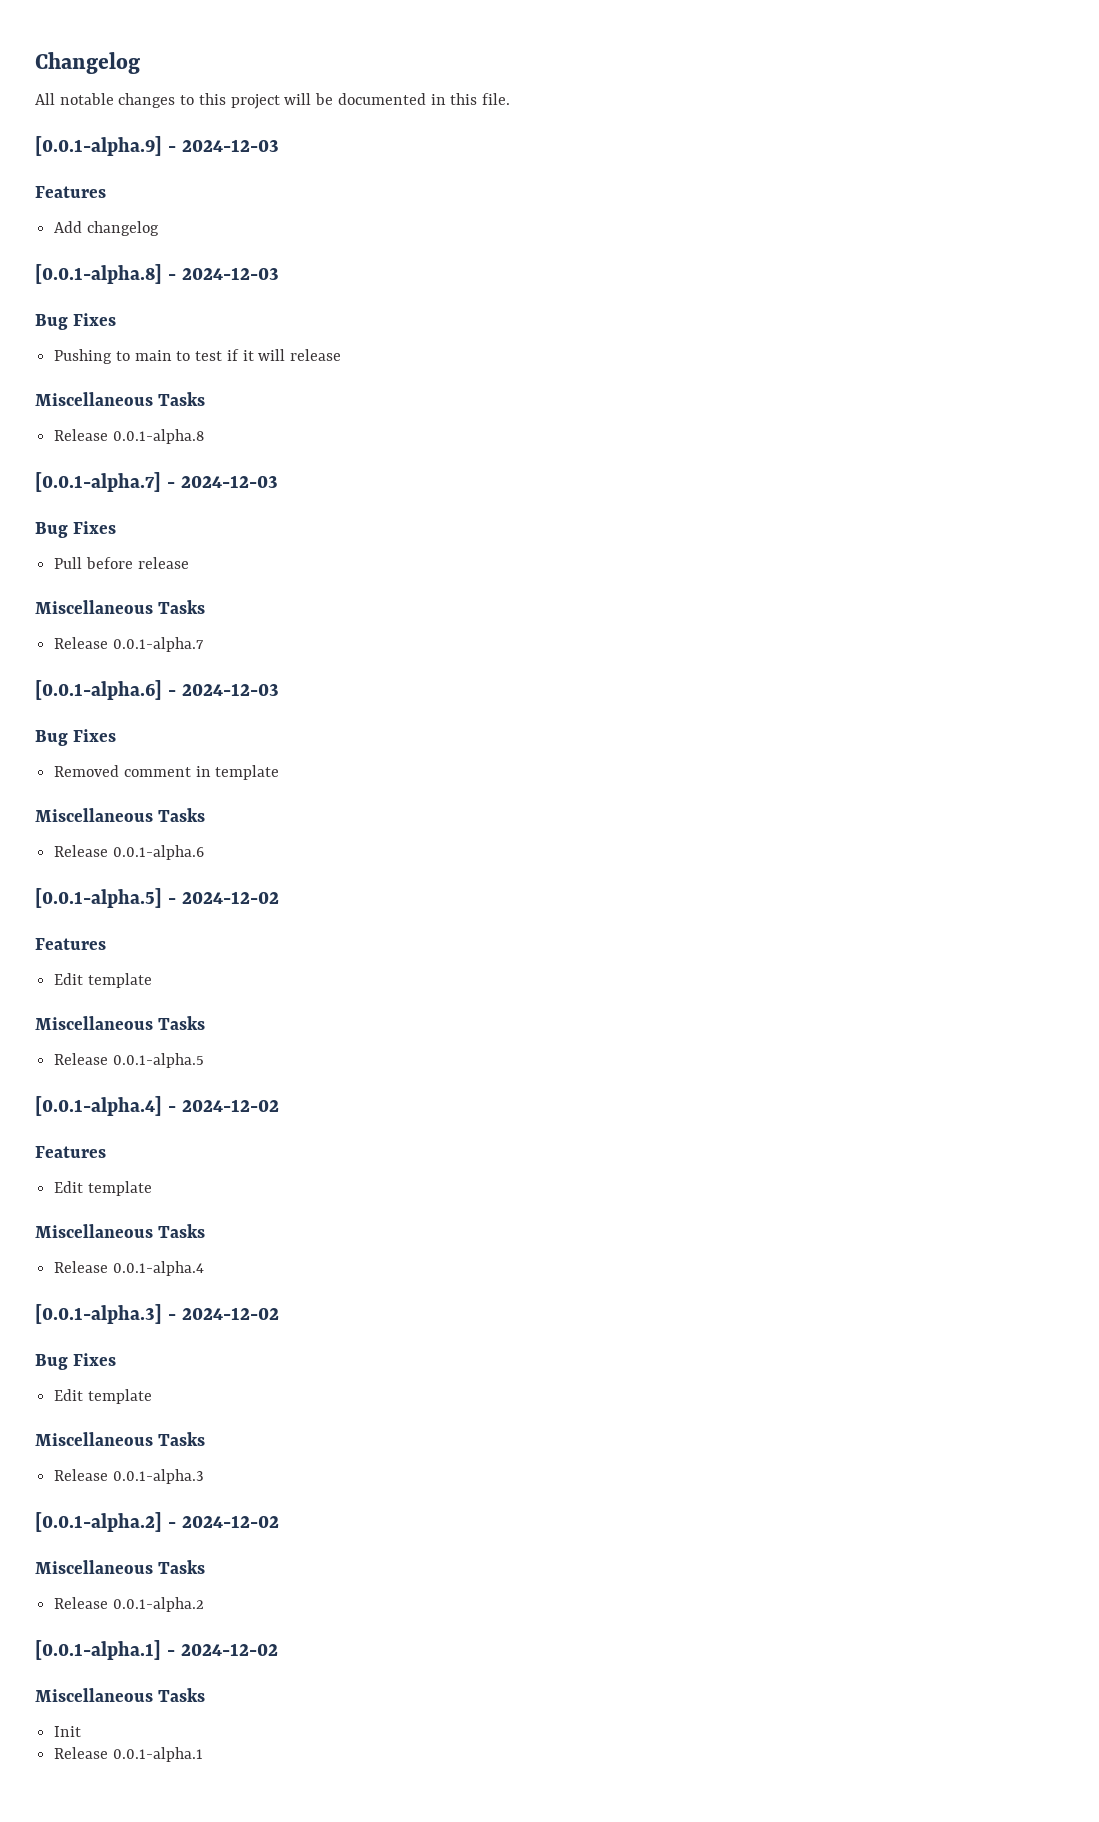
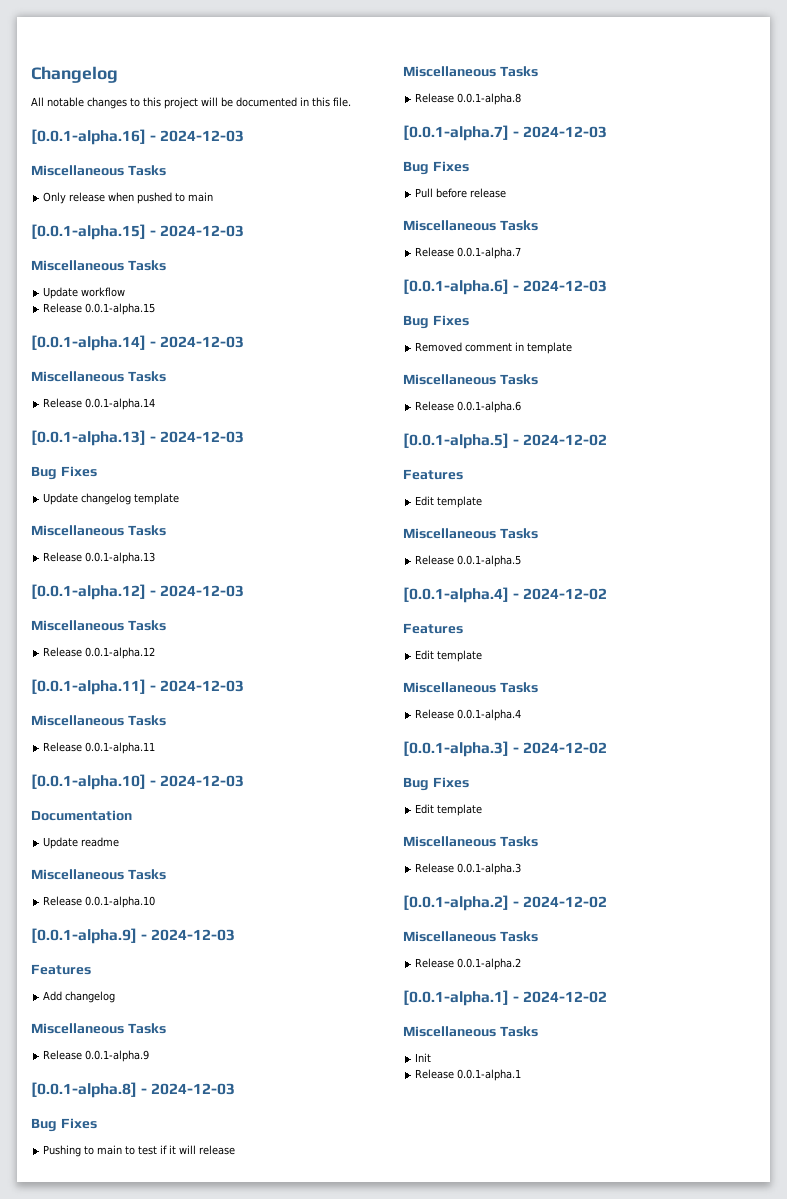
(510, 99) none -> [31,129,245,145] [31,165,166,176] [43,192,214,204] [31,224,245,240] [31,260,166,271] [43,287,126,299] [43,303,156,315] [31,335,245,351] [31,371,166,382] [43,398,156,410] [31,430,245,446] [31,466,97,480] [43,493,180,505] [31,525,166,536] [43,552,156,564] [31,584,245,600] [31,620,166,631] [43,647,156,659] [31,679,245,695] [31,715,166,726] [43,742,156,754] [31,774,245,790] [31,810,132,821] [43,837,120,849] [31,869,166,880] [43,896,156,908] // [0.0.1-alpha.16] - 2024-12-03 // Miscellaneous Tasks // Only release when pushed to main // [0.0.1-alpha.15] - 2024-12-03 // Miscellaneous Tasks // Update workflow // Release 0.0.1-alpha.15 // [0.0.1-alpha.14] - 2024-12-03 // Miscellaneous Tasks // Release 0.0.1-alpha.14 // [0.0.1-alpha.13] - 2024-12-03 // Bug Fixes // Update changelog template // Miscellaneous Tasks // Release 0.0.1-alpha.13 // [0.0.1-alpha.12] - 2024-12-03 // Miscellaneous Tasks // Release 0.0.1-alpha.12 // [0.0.1-alpha.11] - 2024-12-03 // Miscellaneous Tasks // Release 0.0.1-alpha.11 // [0.0.1-alpha.10] - 2024-12-03 // Documentation // Update readme // Miscellaneous Tasks // Release 0.0.1-alpha.10
(159, 228) none -> [31,1023,166,1034] [43,1050,150,1062] // Miscellaneous Tasks // Release 0.0.1-alpha.9

